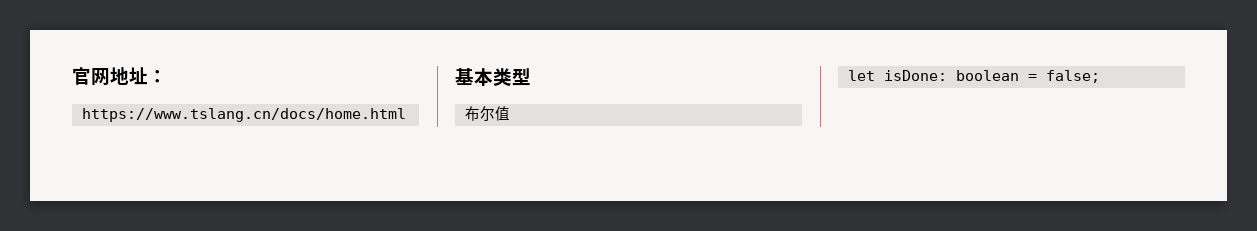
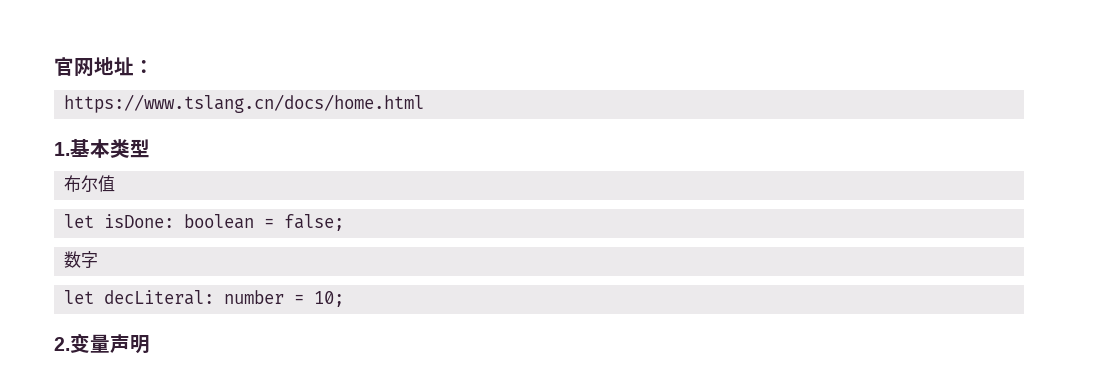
(407, 115) none -> [54,142,70,156] 1.
(1101, 76) none -> [64,251,99,268] [64,290,345,307] [54,333,150,354] // 数字 // let decLiteral: number = 10; // 2.变量声明

